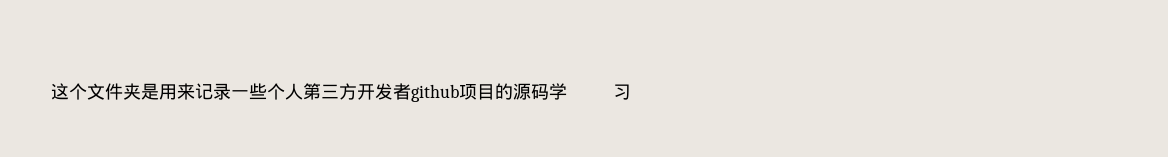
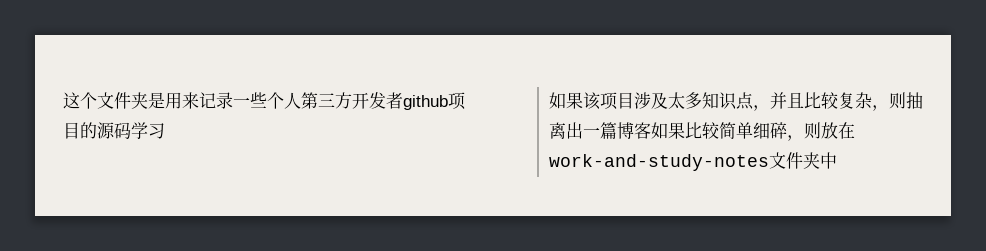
(631, 92) none -> [548,92,923,111] [548,122,855,141] [548,152,837,171] // 如果该项目涉及太多知识点，并且比较复杂，则抽离出一篇博客如果比较简单细碎，则放在work-and-study-notes文件夹中

